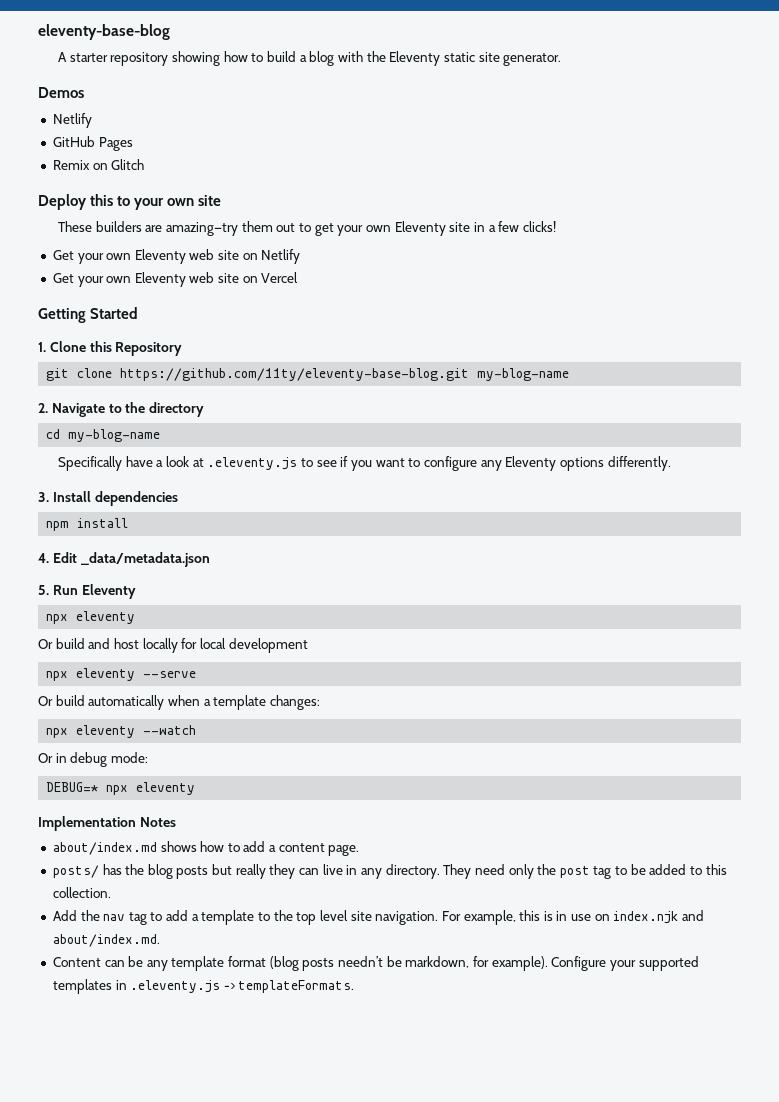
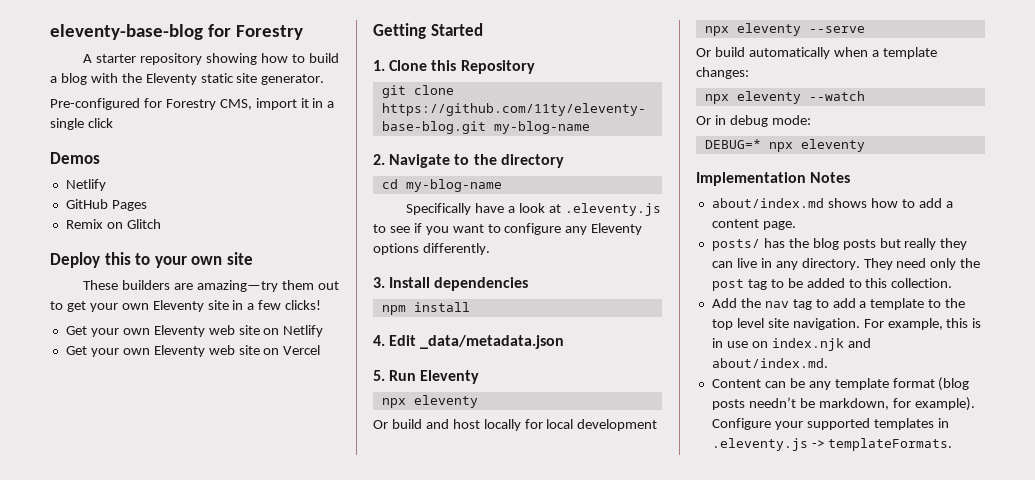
(170, 32) none -> [207,24,303,40] for Forestry
(562, 59) none -> [50,98,335,110] [50,118,113,130] // Pre-configured for Forestry CMS, import it in a single click

